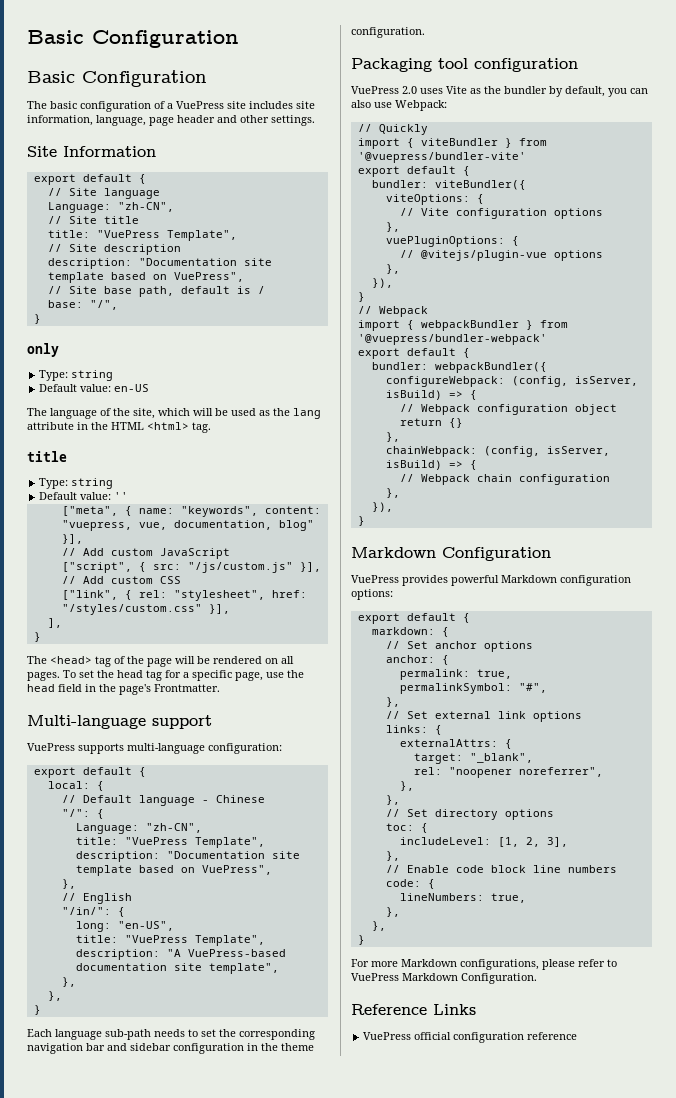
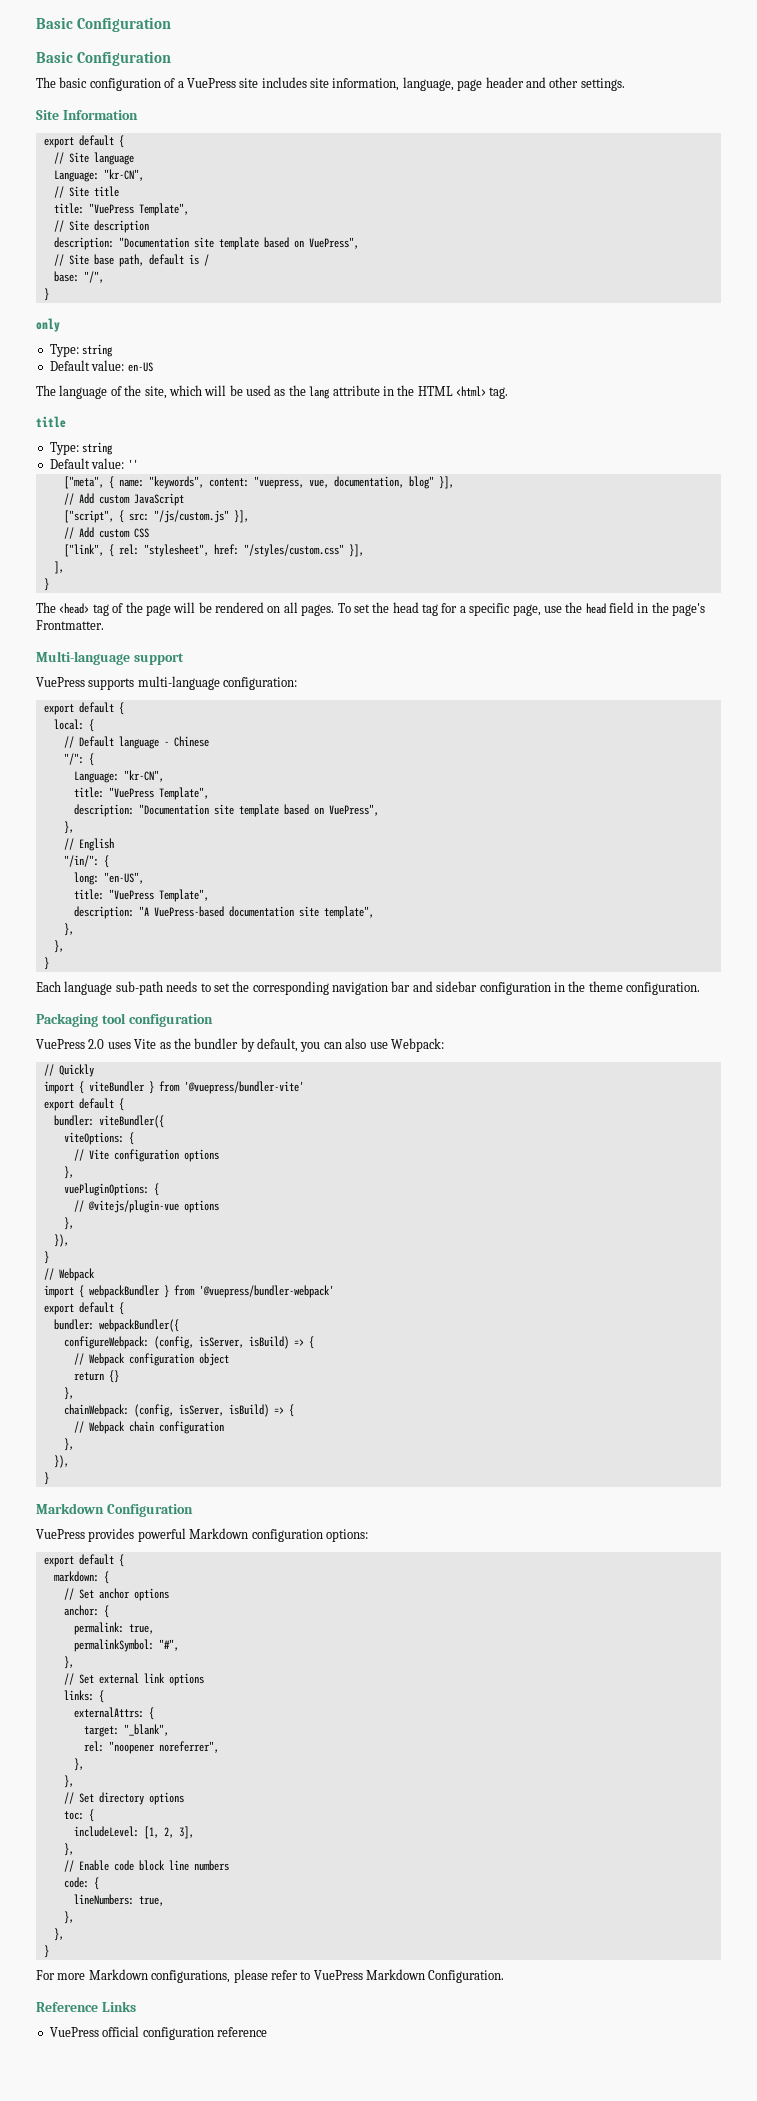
[117,202,174,212] "zh-CN", -> [103,169,144,181] "kr-CN",
[145,823,202,833] "zh-CN", -> [123,770,164,782] "kr-CN",

